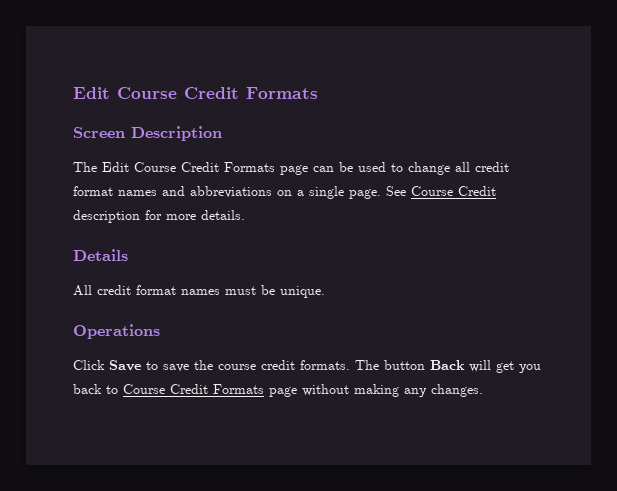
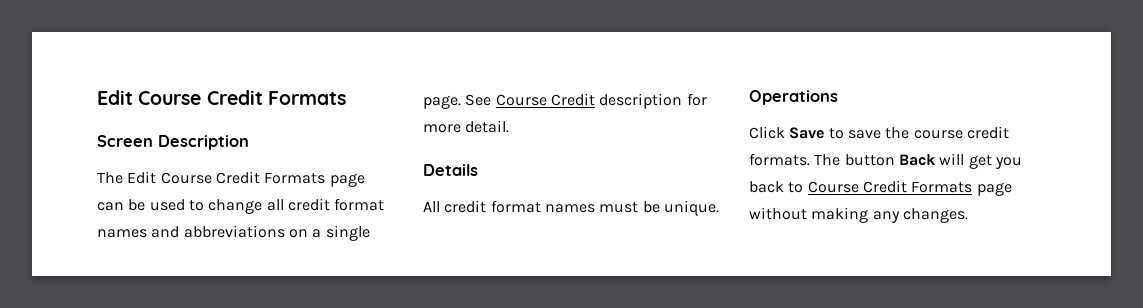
[201,210,245,220] details. -> [465,120,510,133] detail.

